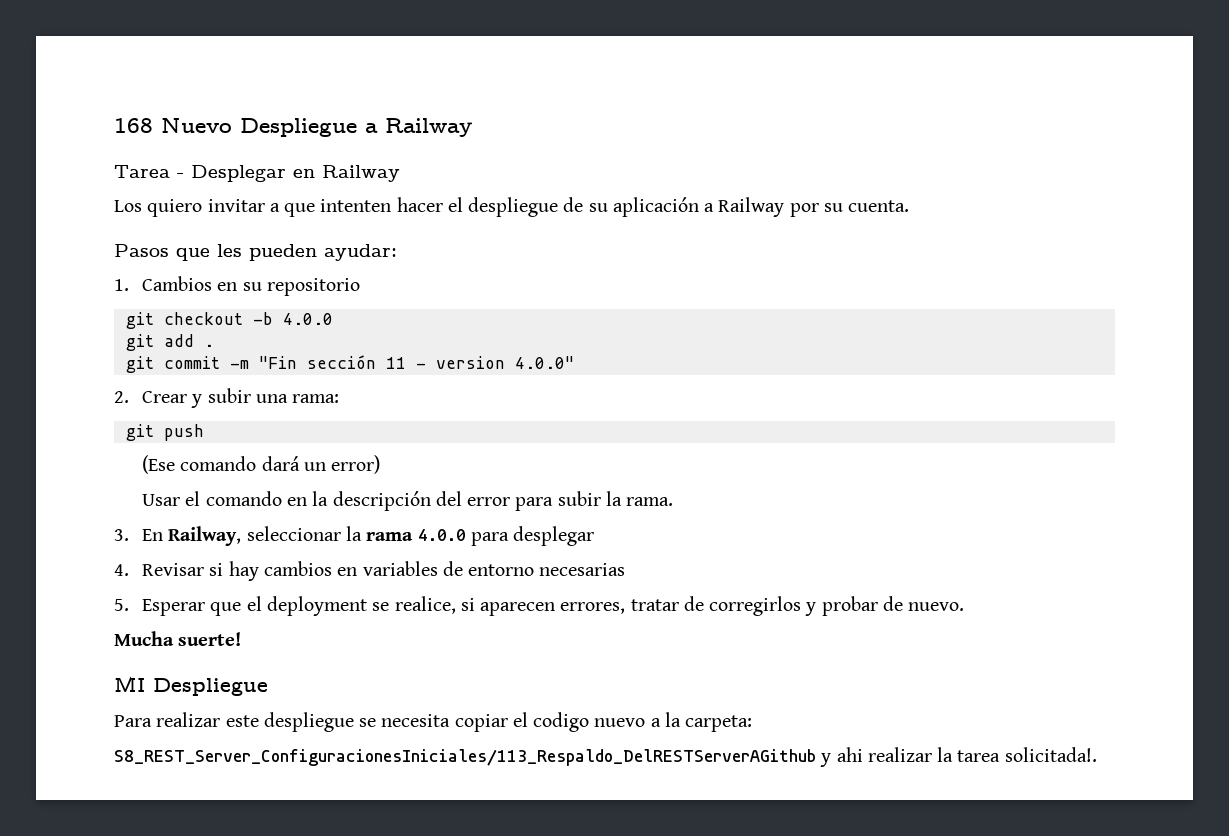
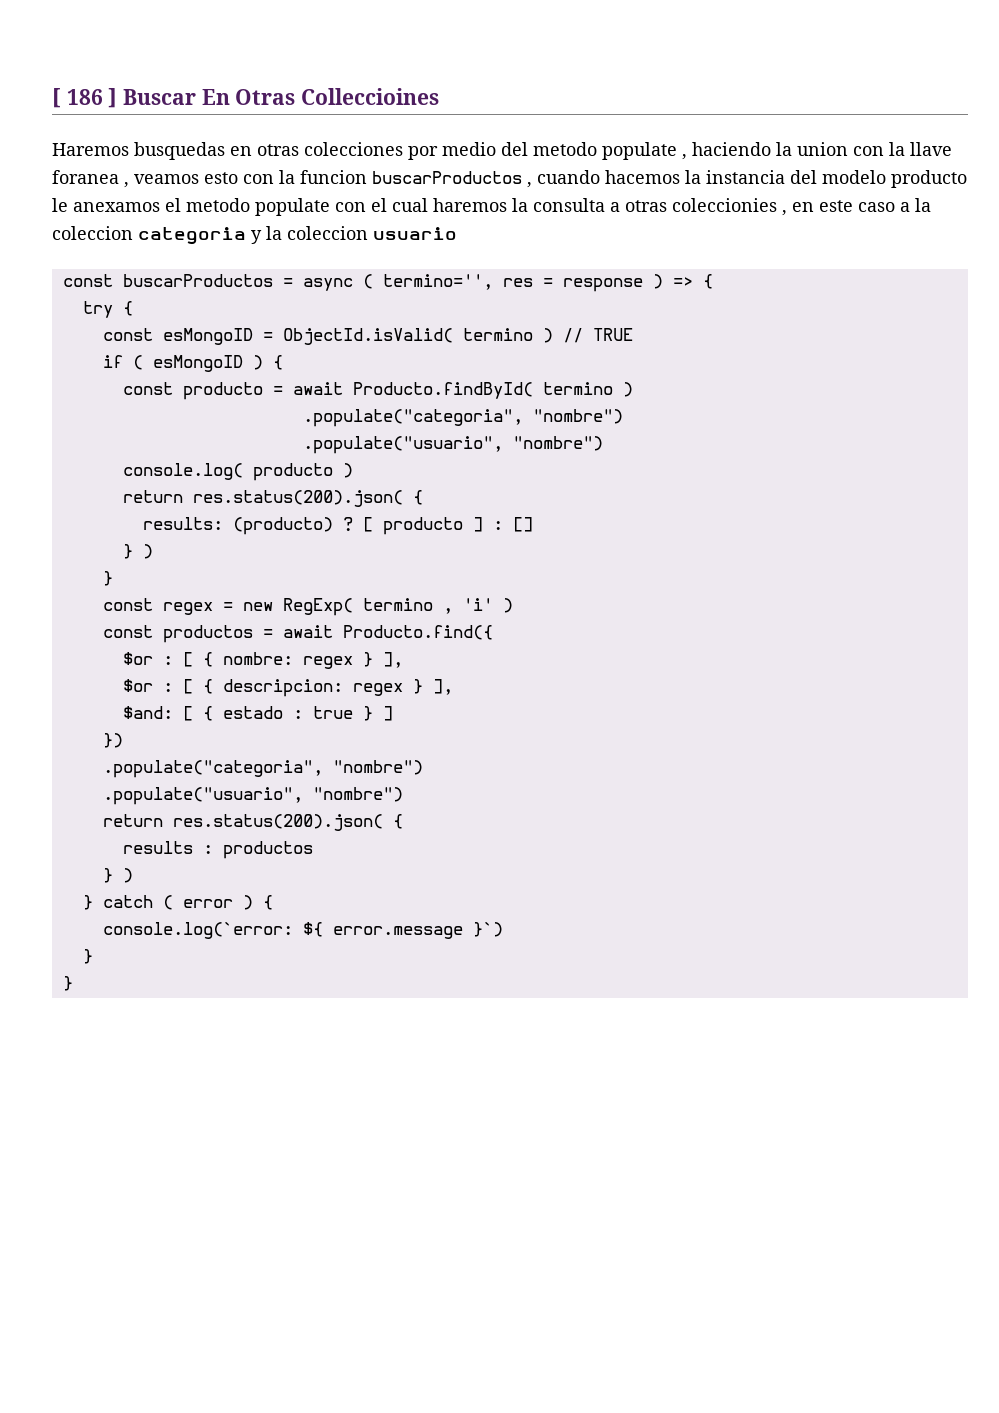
[114,118,472,137] [114,165,400,182] [114,197,910,217] [114,244,397,261] [114,276,360,296] [125,312,333,329] [125,334,214,351] [125,355,574,373] [114,388,340,408] [125,424,204,441] [142,455,381,474] [142,491,674,511] [114,526,595,546] [114,561,626,581] [114,596,965,616] [114,631,242,646] [114,676,268,696] [114,712,753,732] [114,747,1097,767] 168 Nuevo Despliegue a Railway // Tarea - Desplegar en Railway // Los quiero invitar a que intenten hacer el despliegue de su aplicación a Railway por su cuenta. // Pasos que les pueden ayudar: // 1. Cambios en su repositorio // git checkout -b 4.0.0 // git add . // git commit -m "Fin sección 11 - version 4.0.0" // 2. Crear y subir una rama: // git push // (Ese comando dará un error) // Usar el comando en la descripción del error para subir la rama. // 3. En Railway, seleccionar la rama 4.0.0 para desplegar // 4. Revisar si hay cambios en variables de entorno necesarias // 5. Esperar que el deployment se realice, si aparecen errores, tratar de corregirlos y probar de nuevo. // Mucha suerte! // MI Despliegue // Para realizar este despliegue se necesita copiar el codigo nuevo a la carpeta: // S8_REST_Server_ConfiguracionesIniciales/113_Respaldo_DelRESTServerAGithub y ahi realizar la tarea solicitada!. -> [52,88,440,108] [52,142,952,160] [52,170,967,188] [52,198,931,216] [52,226,457,245] [62,274,713,292] [82,301,133,318] [102,328,633,345] [102,355,283,372] [122,382,633,400] [302,409,623,427] [302,436,603,454] [122,463,353,481] [122,490,423,507] [142,517,533,535] [122,544,153,559] [102,571,113,586] [102,598,513,616] [102,625,493,643] [122,652,403,669] [122,679,453,697] [122,706,393,721] [102,733,123,748] [102,760,423,778] [102,787,403,805] [102,814,403,831] [122,841,313,859] [102,868,133,883] [82,895,273,910] [102,922,503,939] [82,949,93,964] [62,976,73,991] [ 186 ] Buscar En Otras Colleccioines // Haremos busquedas en otras colecciones por medio del metodo populate , haciendo la union con la llave foranea , veamos esto con la funcion buscarProductos , cuando hacemos la instancia del modelo producto le anexamos el metodo populate con el cual haremos la consulta a otras coleccionies , en este caso a la coleccion categoria y la coleccion usuario // const buscarProductos = async ( termino='', res = response ) => { // try { // const esMongoID = ObjectId.isValid( termino ) // TRUE // if ( esMongoID ) { // const producto = await Producto.findById( termino ) // .populate("categoria", "nombre") // .populate("usuario", "nombre") // console.log( producto ) // return res.status(200).json( { // results: (producto) ? [ producto ] : [] // } ) // } // const regex = new RegExp( termino , 'i' ) // const productos = await Producto.find({ // $or : [ { nombre: regex } ], // $or : [ { descripcion: regex } ], // $and: [ { estado : true } ] // }) // .populate("categoria", "nombre") // .populate("usuario", "nombre") // return res.status(200).json( { // results : productos // } ) // } catch ( error ) { // console.log(`error: ${ error.message }`) // } // }

